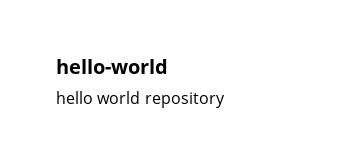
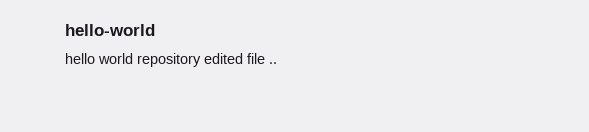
(225, 100) none -> [204,53,277,64] edited file ..

